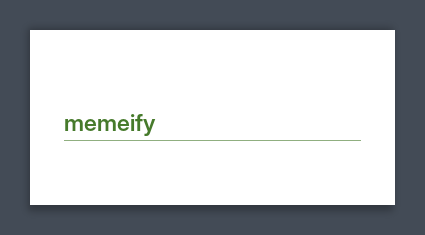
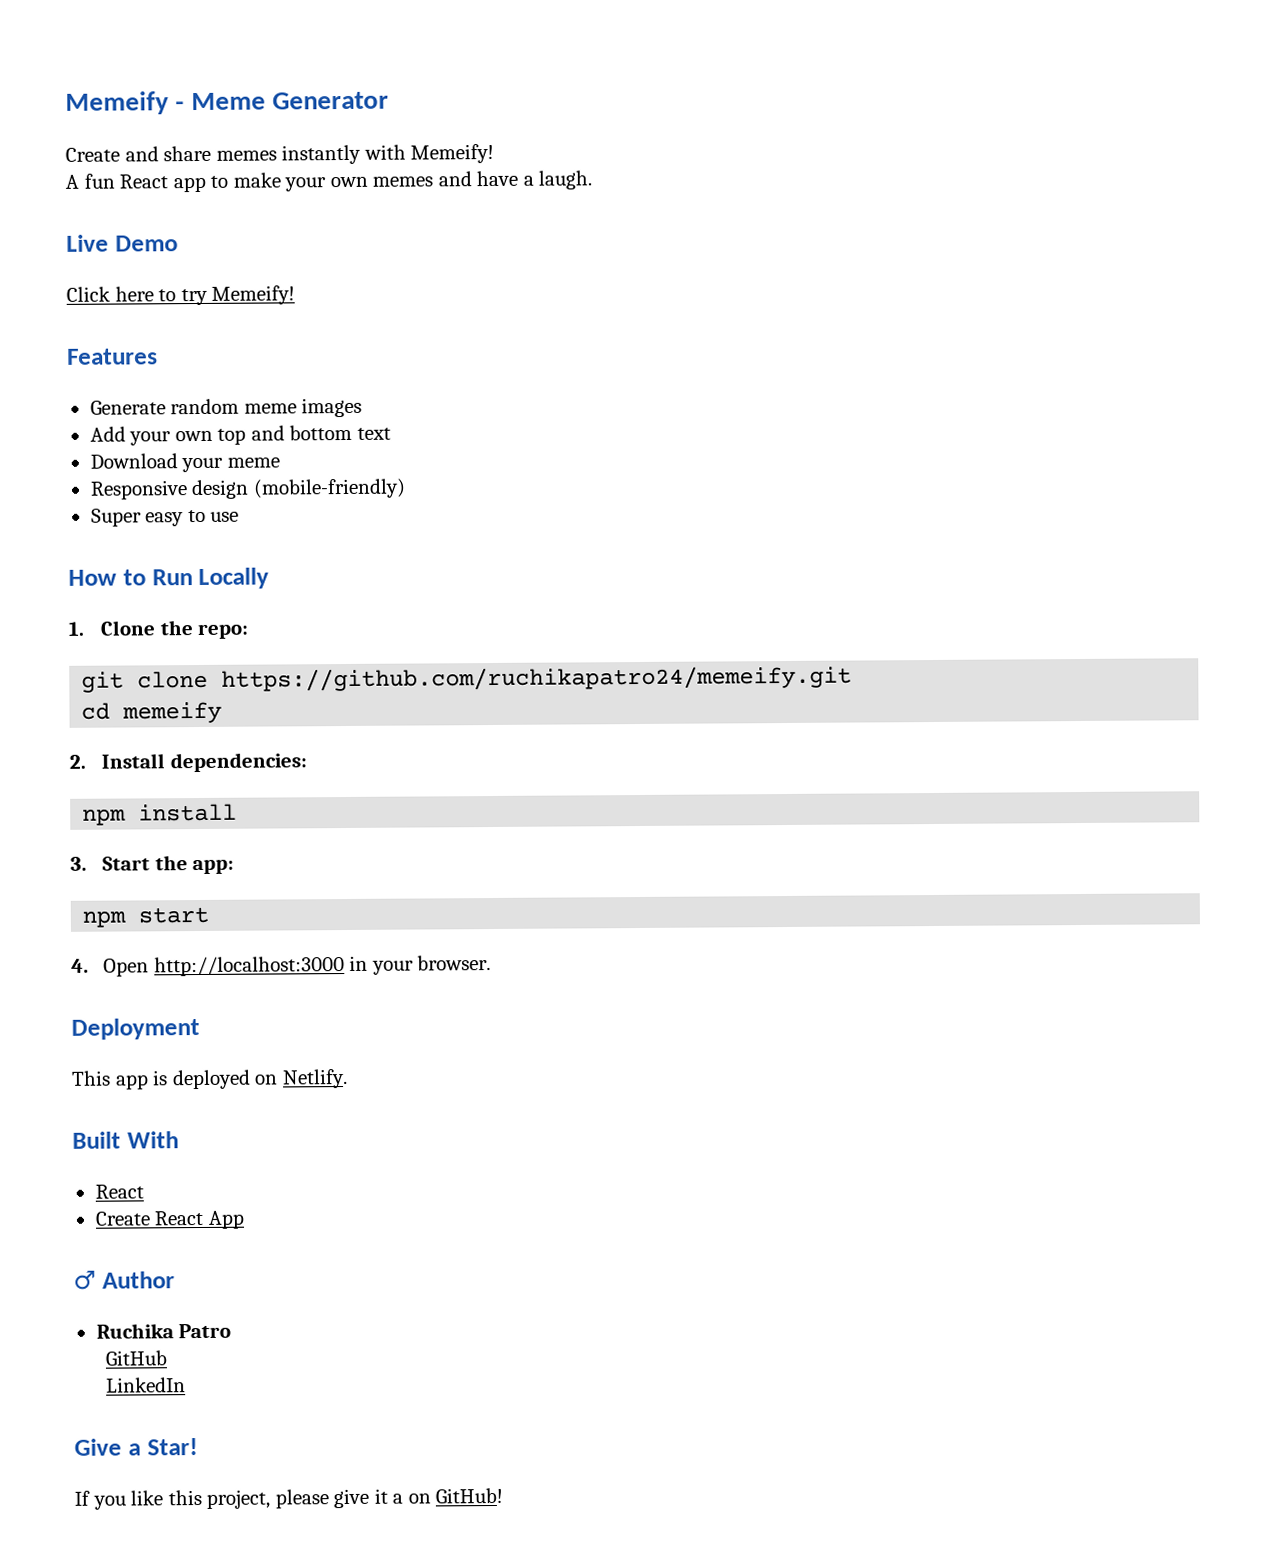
[64,114,156,136] memeify -> [65,91,389,115] [65,143,495,165] [65,170,593,193] [66,234,178,252] [66,285,296,306] [67,348,158,365] [89,397,363,418] [89,424,391,446] [89,453,280,473] [89,478,406,500] [90,508,240,527] [68,567,270,589] [68,620,250,640] [81,665,853,693] [81,701,223,724] [69,752,307,773] [82,803,238,826] [70,855,235,875] [82,906,210,928] [71,955,492,977] [71,1018,200,1040] [71,1069,348,1090] [72,1131,179,1149] [94,1184,144,1199] [94,1210,245,1229] [73,1270,175,1290] [95,1323,232,1339] [105,1350,168,1366] [106,1377,187,1393] [74,1438,198,1456] [74,1487,504,1510] Memeify - Meme Generator // Create and share memes instantly with Memeify! // A fun React app to make your own memes and have a laugh. // Live Demo // Click here to try Memeify! // Features // Generate random meme images // Add your own top and bottom text // Download your meme // Responsive design (mobile-friendly) // Super easy to use // How to Run Locally // 1. Clone the repo: // git clone https://github.com/ruchikapatro24/memeify.git // cd memeify // 2. Install dependencies: // npm install // 3. Start the app: // npm start // 4. Open http://localhost:3000 in your browser. // Deployment // This app is deployed on Netlify. // Built With // React // Create React App // ♂ Author // Ruchika Patro // GitHub // LinkedIn // Give a Star! // If you like this project, please give it a on GitHub!

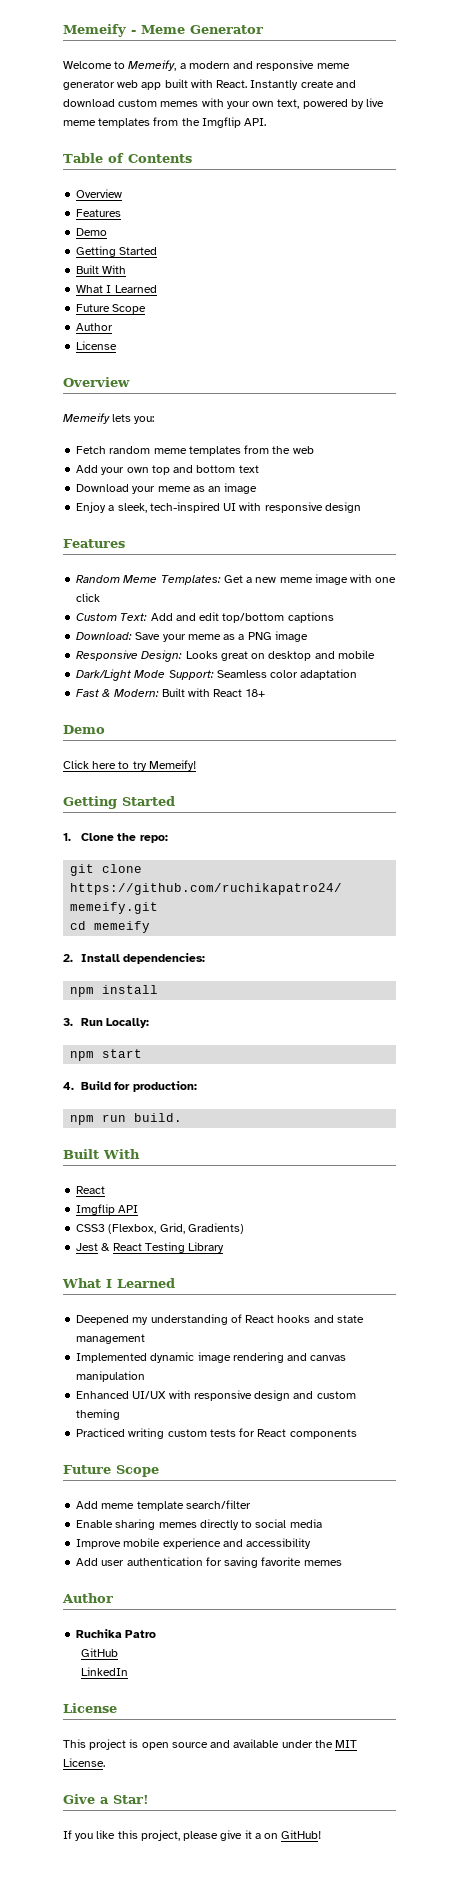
[65,143,495,165] [65,170,593,193] [66,234,178,252] [66,285,296,306] [67,348,158,365] [89,397,363,418] Create and share memes instantly with Memeify! // A fun React app to make your own memes and have a laugh. // Live Demo // Click here to try Memeify! // Features // Generate random meme images -> [63,60,350,71] [63,79,356,90] [63,98,385,109] [63,117,267,128] [63,153,192,163] [76,189,123,198] [76,209,122,217] [76,228,108,236] [76,246,158,257] [76,265,127,274] [76,285,157,293] [76,304,147,314] [76,323,114,331] [76,341,118,350] [63,377,130,387] [63,413,155,424] [76,445,314,456] Welcome to Memeify, a modern and responsive meme generator web app built with React. Instantly create and download custom memes with your own text, powered by live meme templates from the Imgflip API. // Table of Contents // Overview // Features // Demo // Getting Started // Built With // What I Learned // Future Scope // Author // License // Overview // Memeify lets you: // Fetch random meme templates from the web
[89,478,406,500] [90,508,240,527] [68,567,270,589] // Responsive design (mobile-friendly) // Super easy to use // How to Run Locally -> [192,483,258,494] [76,502,361,513] [63,539,125,548] [76,574,397,585] [76,593,101,602] [76,612,334,623] [76,631,308,642] [76,650,375,662] [76,669,358,681] [76,688,265,697] [63,725,105,734] [63,760,196,771] [63,796,175,809] as an image // Enjoy a sleek, tech-inspired UI with responsive design // Features // Random Meme Templates: Get a new meme image with one click // Custom Text: Add and edit top/bottom captions // Download: Save your meme as a PNG image // Responsive Design: Looks great on desktop and mobile // Dark/Light Mode Support: Seamless color adaptation // Fast & Modern: Built with React 18+ // Demo // Click here to try Memeify! // Getting Started
[102,855,235,875] Start the app: -> [81,1018,150,1028] Run Locally:
[103,955,492,977] [71,1018,200,1040] [71,1069,348,1090] [72,1131,179,1149] [94,1184,144,1199] [94,1210,245,1229] [73,1270,96,1290] Open http://localhost:3000 in your browser. // Deployment // This app is deployed on Netlify. // Built With // React // Create React App // ♂ -> [81,1081,197,1092] [70,1113,183,1125] [63,1149,140,1159] [76,1186,106,1194] [76,1204,139,1215] [76,1223,244,1234] [76,1242,225,1253] [62,1278,175,1288] [76,1314,364,1325] [76,1334,146,1344] [76,1352,347,1363] [76,1371,146,1382] [76,1390,356,1401] [76,1409,121,1420] [76,1428,357,1439] [63,1465,159,1477] [76,1500,251,1511] [76,1519,322,1530] [76,1538,312,1549] [76,1557,342,1568] Build for production: // npm run build. // Built With // React // Imgflip API // CSS3 (Flexbox, Grid, Gradients) // Jest & React Testing Library // What I Learned // Deepened my understanding of React hooks and state management // Implemented dynamic image rendering and canvas manipulation // Enhanced UI/UX with responsive design and custom theming // Practiced writing custom tests for React components // Future Scope // Add meme template search/filter // Enable sharing memes directly to social media // Improve mobile experience and accessibility // Add user authentication for saving favorite memes //
(187, 1385) none -> [63,1703,117,1713] [63,1739,358,1750] [63,1758,105,1767] // License // This project is open source and available under the MIT License.

